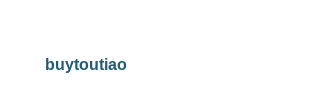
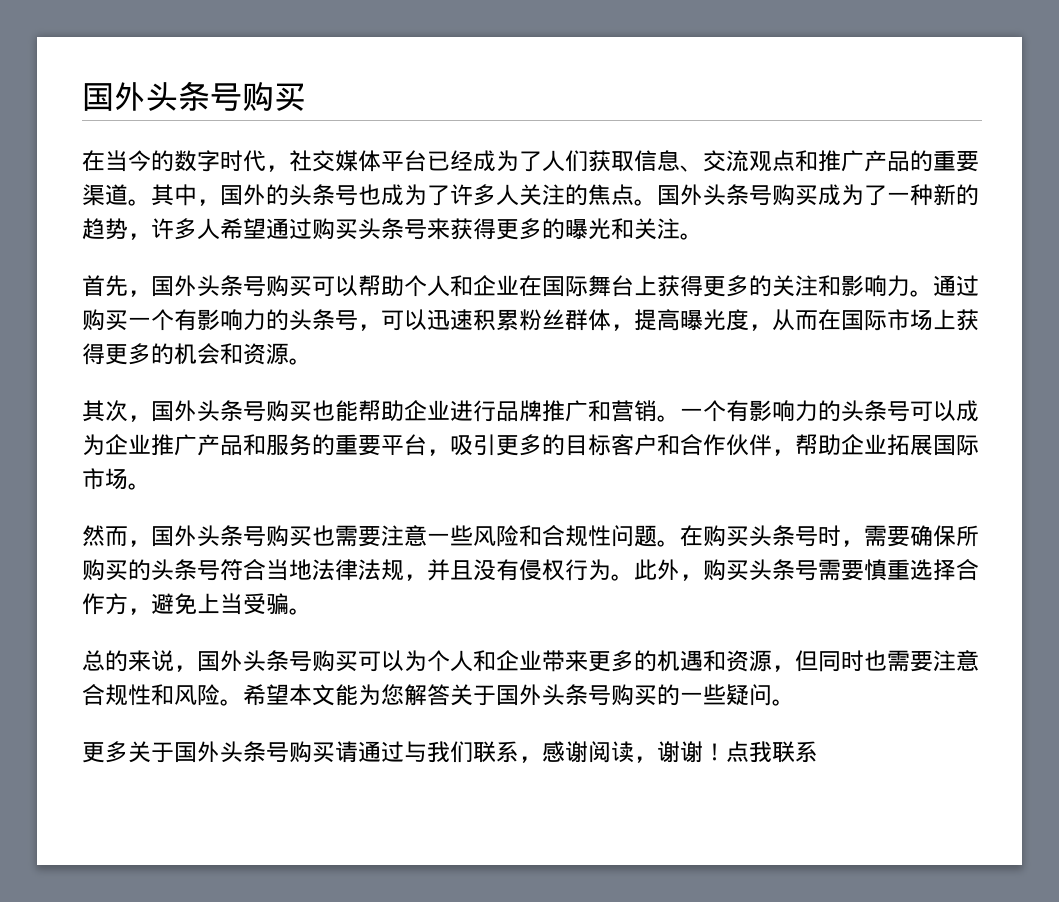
[45,58,127,73] buytoutiao -> [82,81,306,111] [82,150,979,172] [82,184,979,206] [82,218,703,240] [82,275,979,297] [82,309,979,331] [82,343,312,365] [82,400,979,422] [82,434,979,456] [82,468,151,490] [82,525,979,547] [82,559,979,581] [82,593,312,615] [82,650,979,672] [82,684,795,706] [82,741,818,763] 国外头条号购买 // 在当今的数字时代，社交媒体平台已经成为了人们获取信息、交流观点和推广产品的重要渠道。其中，国外的头条号也成为了许多人关注的焦点。国外头条号购买成为了一种新的趋势，许多人希望通过购买头条号来获得更多的曝光和关注。 // 首先，国外头条号购买可以帮助个人和企业在国际舞台上获得更多的关注和影响力。通过购买一个有影响力的头条号，可以迅速积累粉丝群体，提高曝光度，从而在国际市场上获得更多的机会和资源。 // 其次，国外头条号购买也能帮助企业进行品牌推广和营销。一个有影响力的头条号可以成为企业推广产品和服务的重要平台，吸引更多的目标客户和合作伙伴，帮助企业拓展国际市场。 // 然而，国外头条号购买也需要注意一些风险和合规性问题。在购买头条号时，需要确保所购买的头条号符合当地法律法规，并且没有侵权行为。此外，购买头条号需要慎重选择合作方，避免上当受骗。 // 总的来说，国外头条号购买可以为个人和企业带来更多的机遇和资源，但同时也需要注意合规性和风险。希望本文能为您解答关于国外头条号购买的一些疑问。 // 更多关于国外头条号购买请通过与我们联系，感谢阅读，谢谢！点我联系

